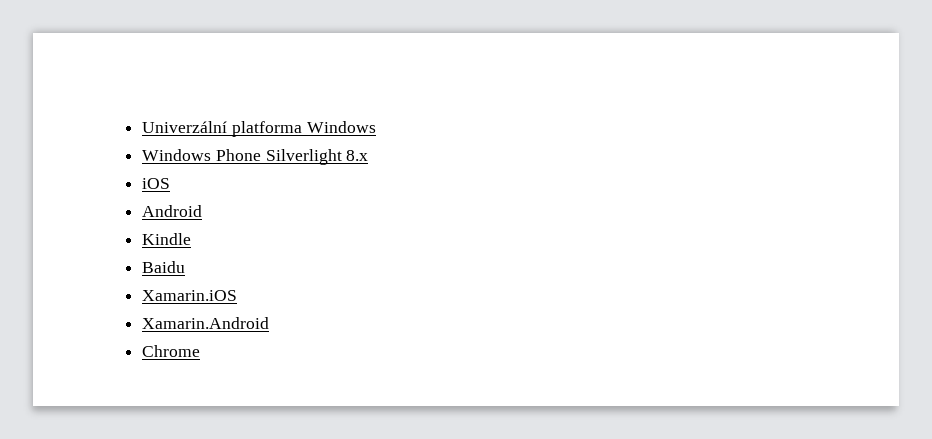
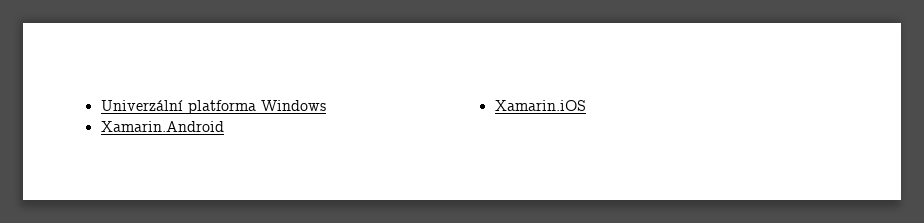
[142,149,369,165] [142,178,171,189] [142,205,203,217] [142,233,192,245] [142,261,186,273] Windows Phone Silverlight 8.x // iOS // Android // Kindle // Baidu -> [100,121,224,132] Xamarin.Android
[142,317,270,329] [142,345,201,357] // Xamarin.Android // Chrome -> (586, 105) none

